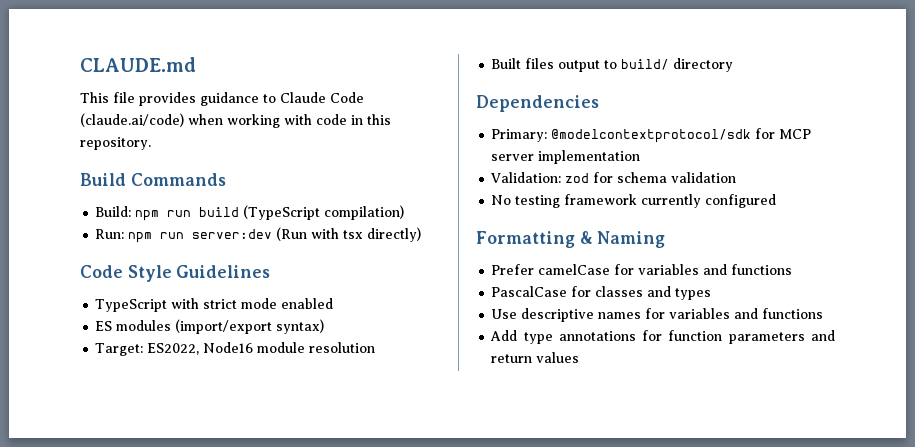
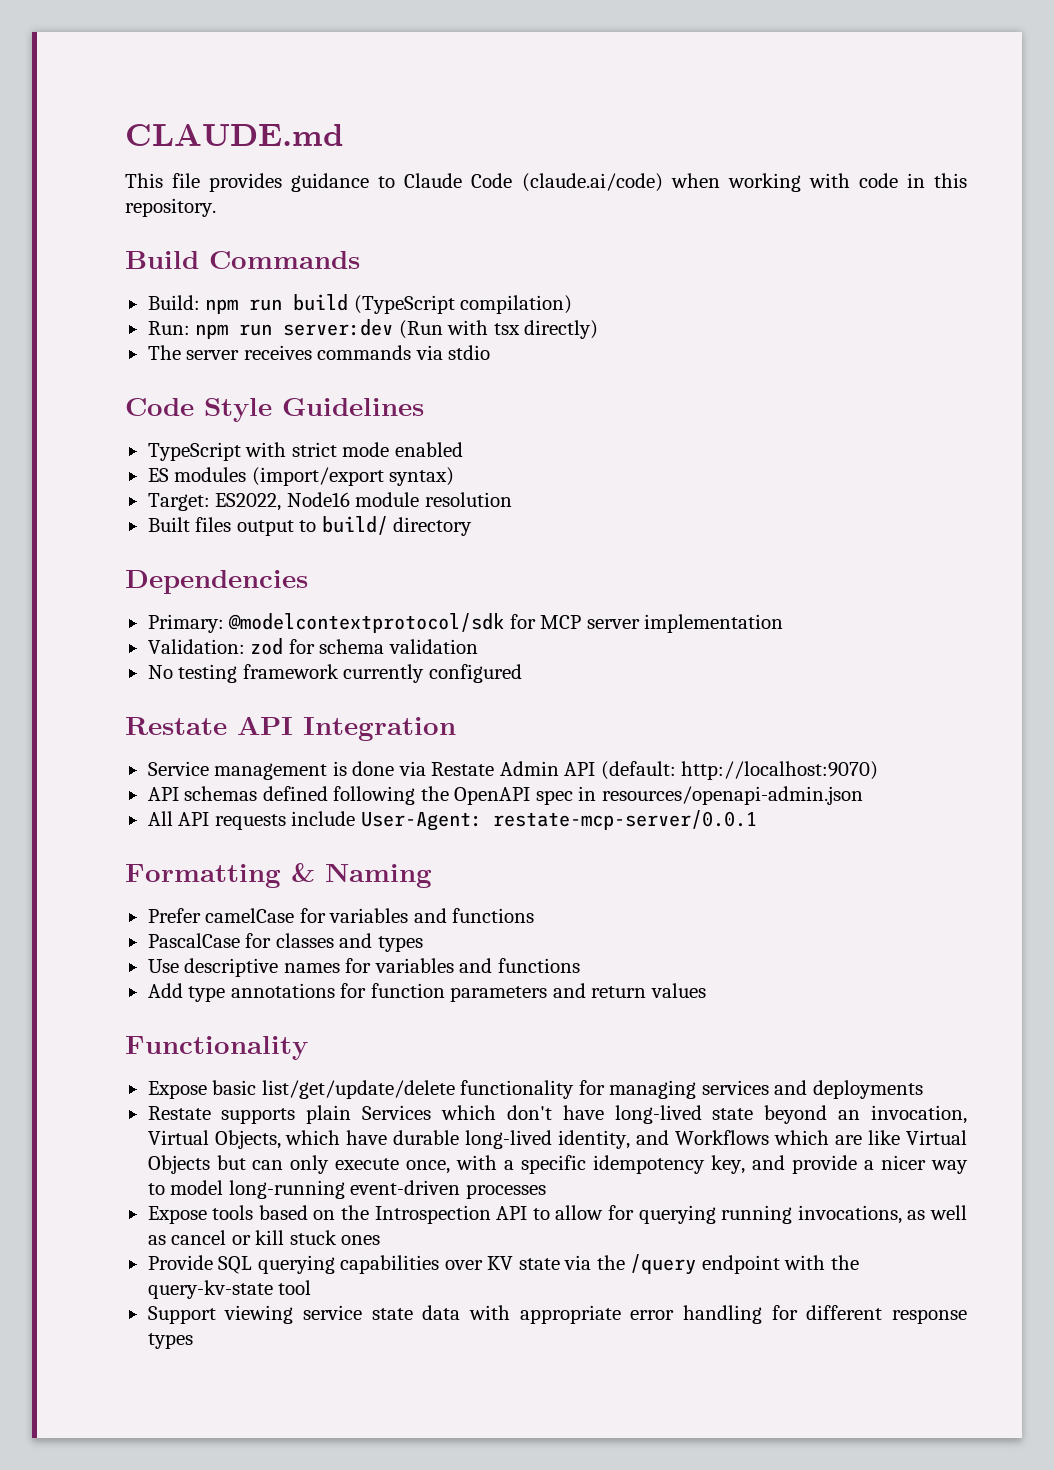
(422, 234) none -> [147,345,491,360] // The server receives commands via stdio
(777, 201) none -> [125,716,456,741] [147,761,879,780] [147,786,863,805] [147,810,757,831] // Restate API Integration // Service management is done via Restate Admin API (default: http://localhost:9070) // API schemas defined following the OpenAPI spec in resources/openapi-admin.json // All API requests include User-Agent: restate-mcp-server/0.0.1
(580, 357) none -> [125,1036,308,1060] [147,1080,923,1099] [147,1105,968,1124] [147,1130,967,1149] [147,1155,969,1174] [147,1180,546,1199] [147,1205,967,1224] [147,1230,381,1245] [147,1254,859,1275] [147,1280,312,1299] [147,1305,967,1324] [147,1333,193,1349] // Functionality // Expose basic list/get/update/delete functionality for managing services and deployments // Restate supports plain Services which don't have long-lived state beyond an invocation, Virtual Objects, which have durable long-lived identity, and Workflows which are like Virtual Objects but can only execute once, with a specific idempotency key, and provide a nicer way to model long-running event-driven processes // Expose tools based on the Introspection API to allow for querying running invocations, as well as cancel or kill stuck ones // Provide SQL querying capabilities over KV state via the /query endpoint with the query-kv-state tool // Support viewing service state data with appropriate error handling for different response types

